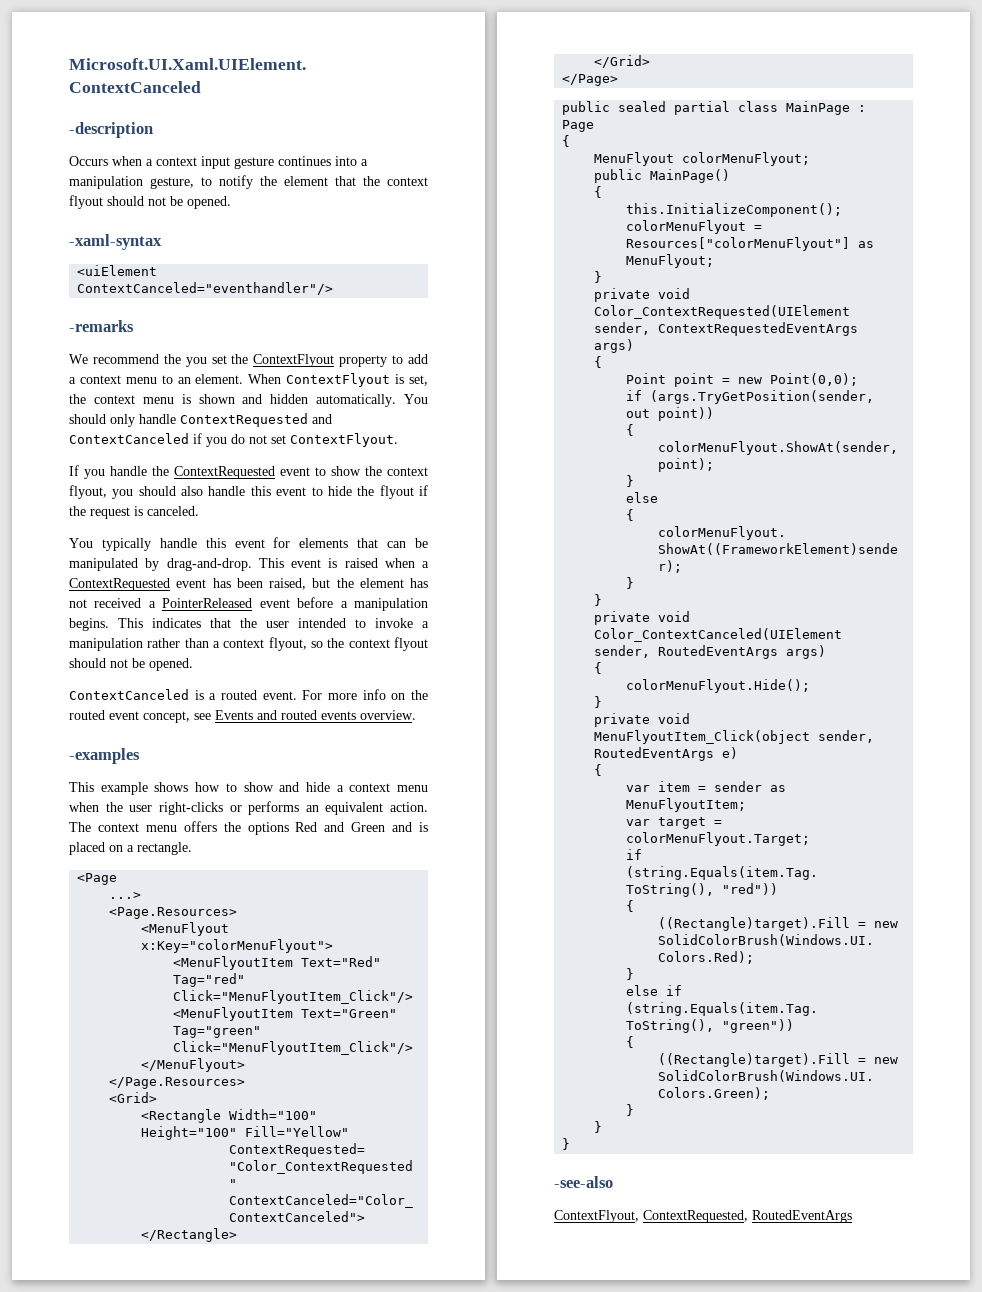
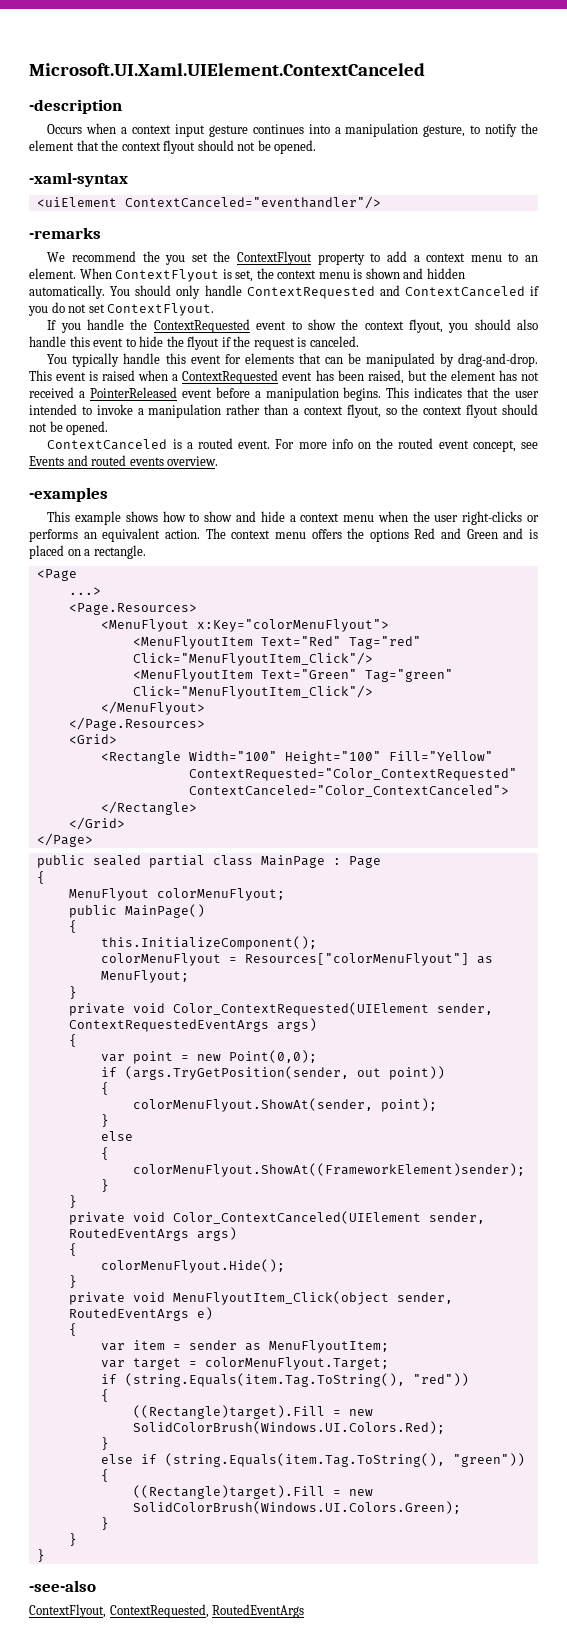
[626,373,667,384] Point -> [100,1054,125,1062] var

